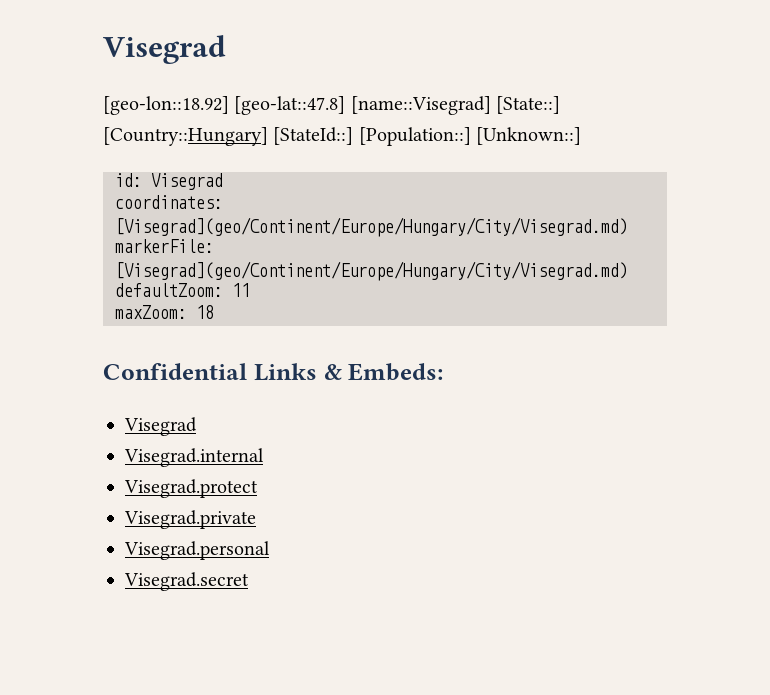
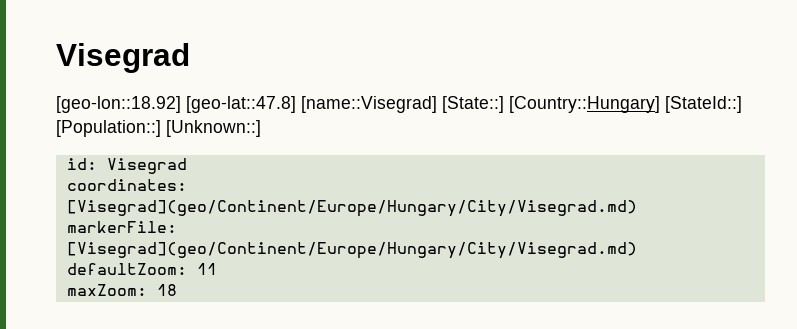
[103,363,444,381] [124,417,197,436] [124,448,264,467] [124,479,258,498] [124,510,256,529] [124,541,270,560] [124,572,249,591] // Confidential Links & Embeds: // Visegrad // Visegrad.internal // Visegrad.protect // Visegrad.private // Visegrad.personal // Visegrad.secret -> (177, 290) none

